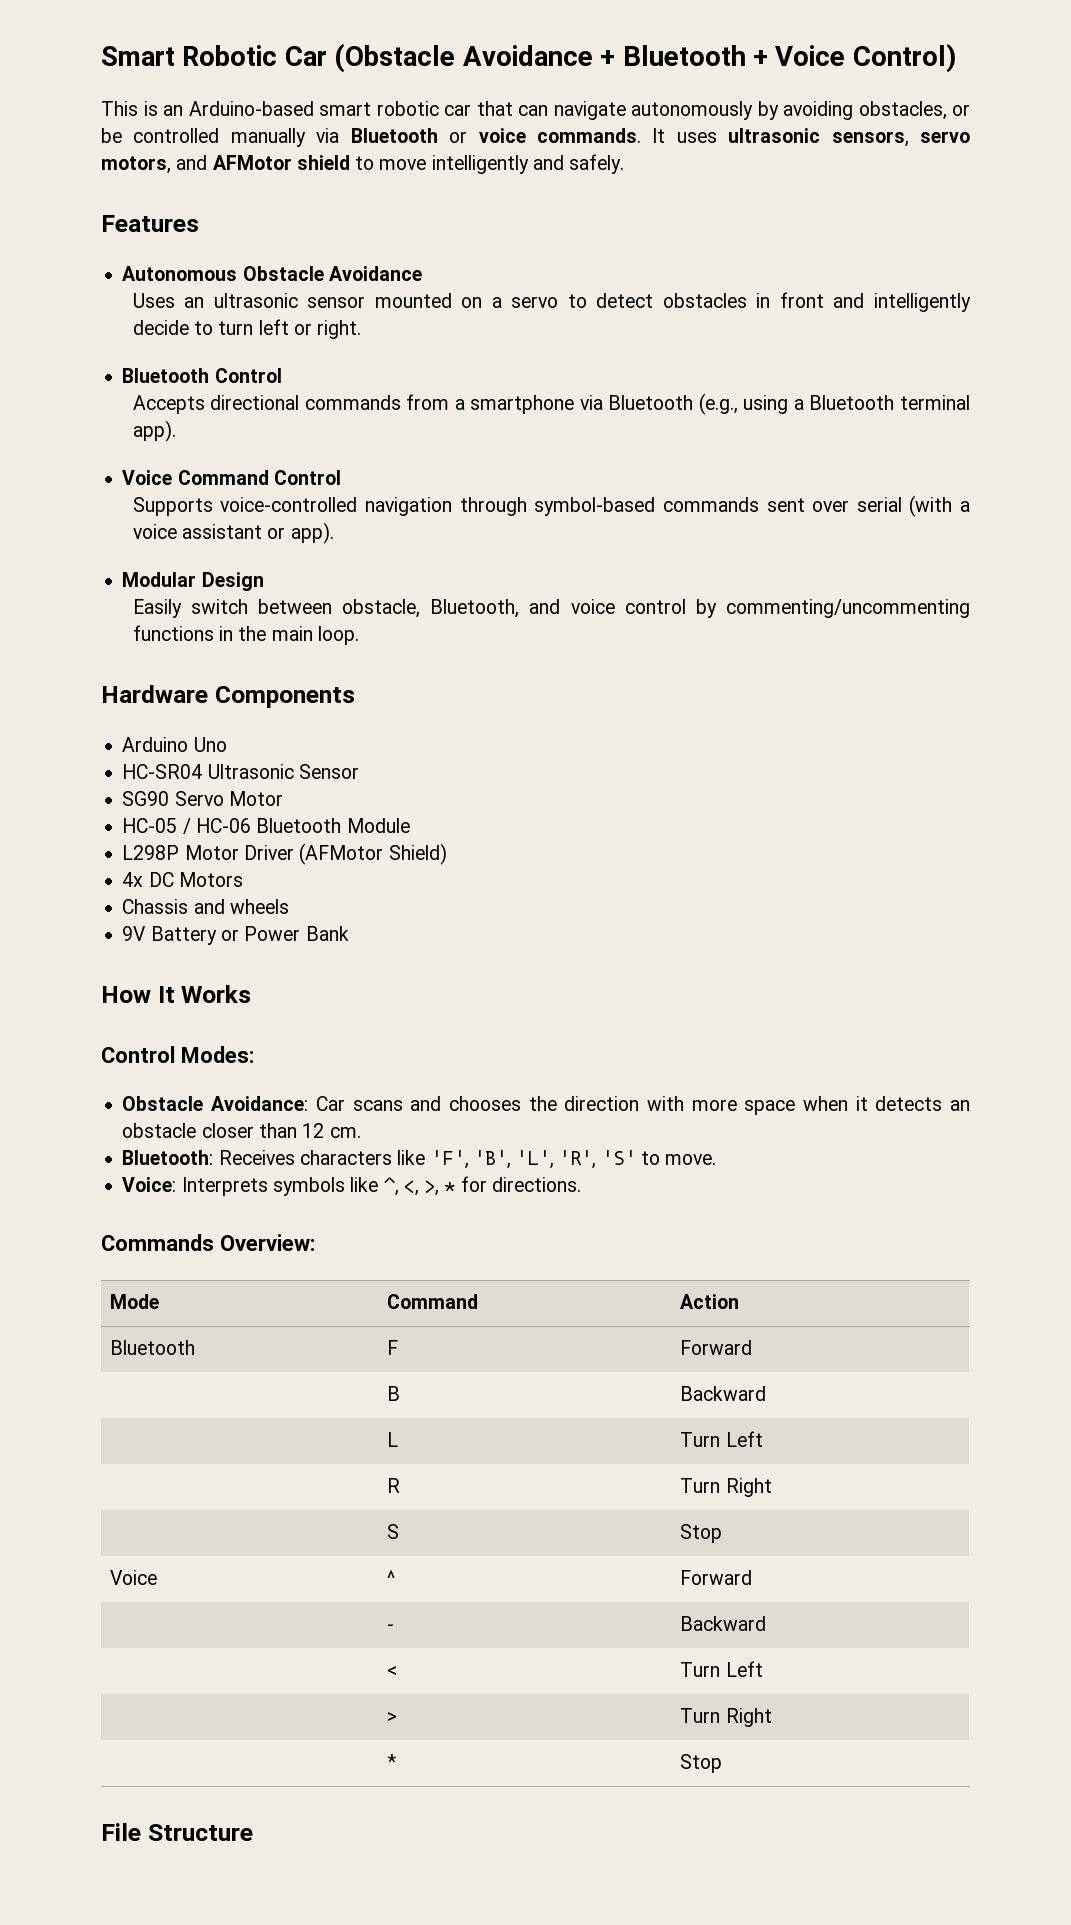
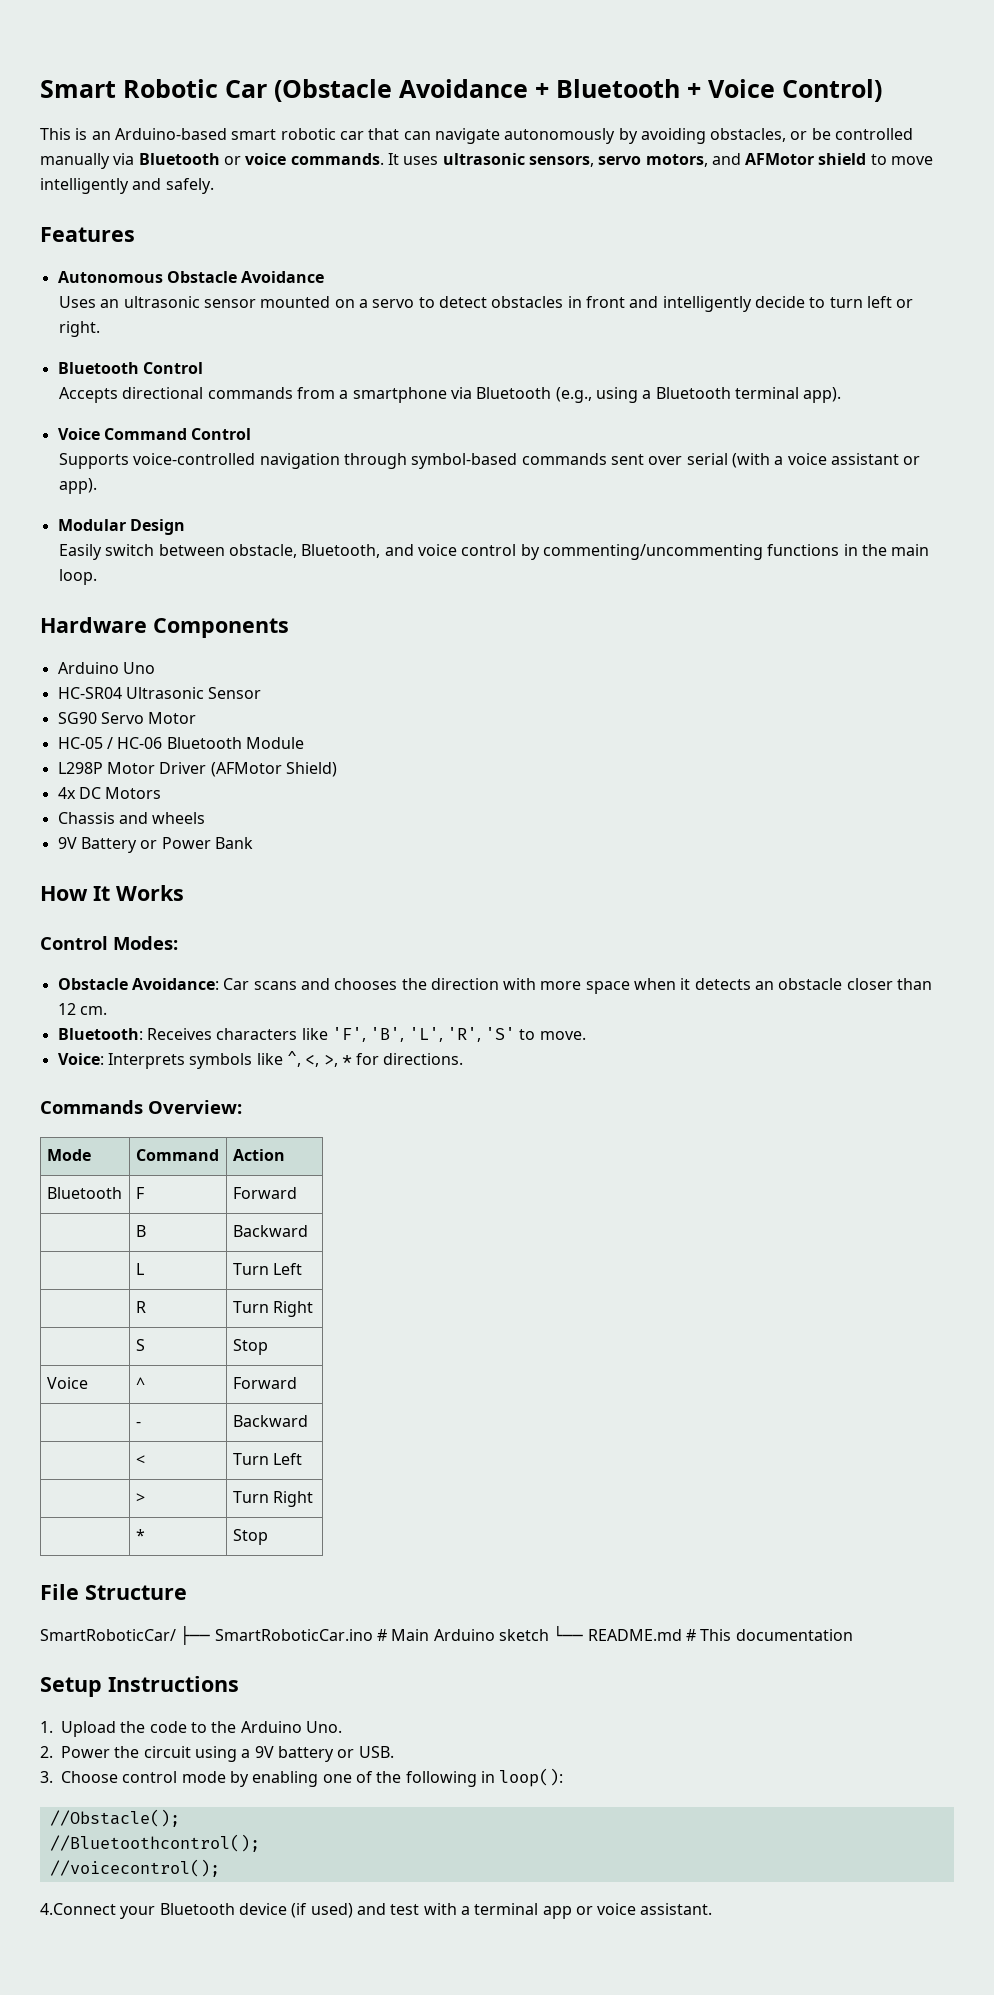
(253, 1832) none -> [40,1625,853,1645] [40,1676,239,1697] [40,1721,342,1737] [40,1746,394,1762] [40,1768,564,1787] [49,1809,180,1827] [49,1834,260,1852] [49,1859,220,1877] [40,1903,713,1919] // SmartRoboticCar/ ├── SmartRoboticCar.ino # Main Arduino sketch └── README.md # This documentation // Setup Instructions // 1. Upload the code to the Arduino Uno. // 2. Power the circuit using a 9V battery or USB. // 3. Choose control mode by enabling one of the following in loop(): // //Obstacle(); // //Bluetoothcontrol(); // //voicecontrol(); // 4.Connect your Bluetooth device (if used) and test with a terminal app or voice assistant.

